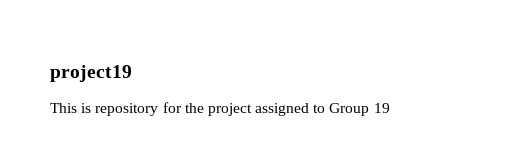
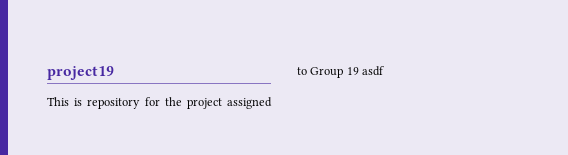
(390, 108) none -> [362,66,385,76] asdf

